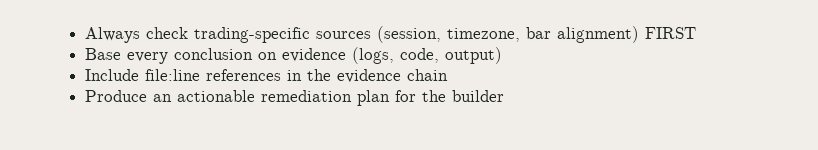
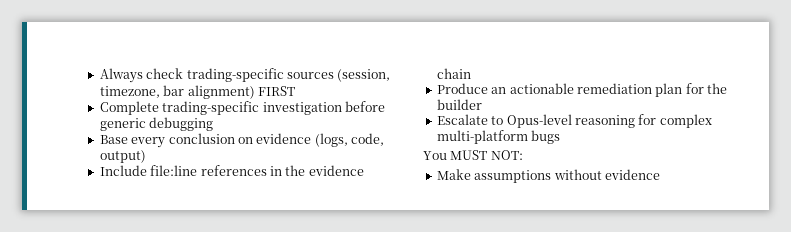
(697, 33) none -> [99,101,385,115] [99,117,214,131] // Complete trading-specific investigation before generic debugging
(505, 96) none -> [436,114,712,128] [436,130,561,144] [423,150,523,160] [436,169,660,183] // Escalate to Opus-level reasoning for complex multi-platform bugs // You MUST NOT: // Make assumptions without evidence

